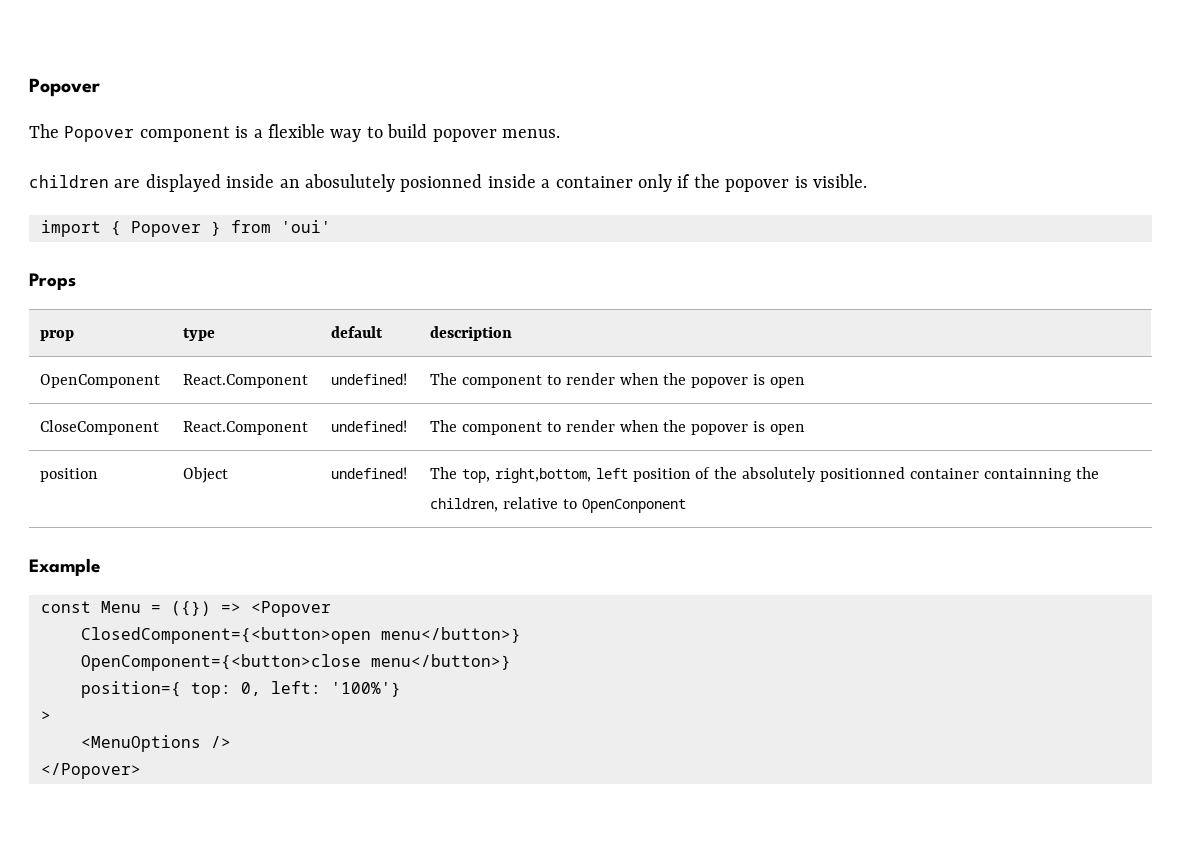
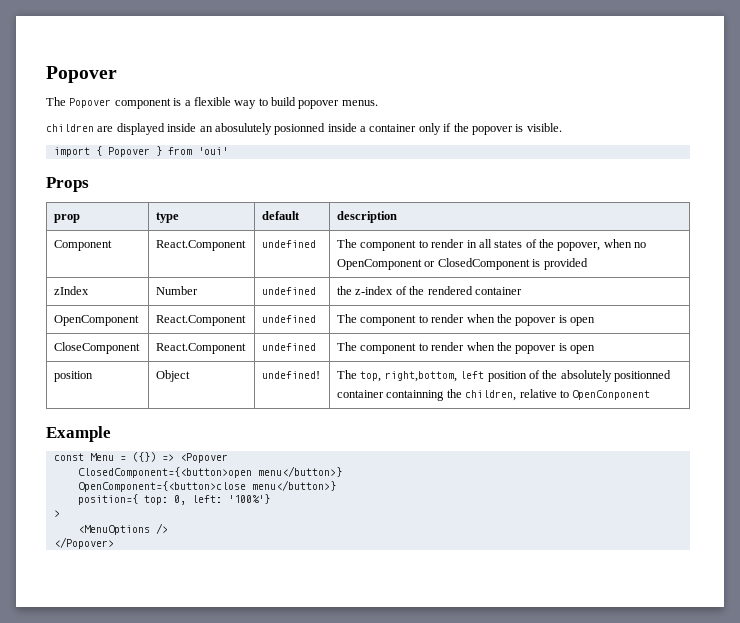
(513, 333) none -> [54,240,113,251] [156,240,247,251] [262,240,317,248] [337,239,647,251] [337,258,588,270] [54,286,90,295] [156,286,199,295] [262,287,317,295] [337,286,522,295] // Component | React.Component | undefined | The component to render in all states of the popover, when no OpenComponent or ClosedComponent is provided // zIndex | Number | undefined | the z-index of the rendered container
[331,373,408,385] undefined! -> [262,315,317,323] undefined
[331,420,408,432] undefined! -> [262,343,317,351] undefined

